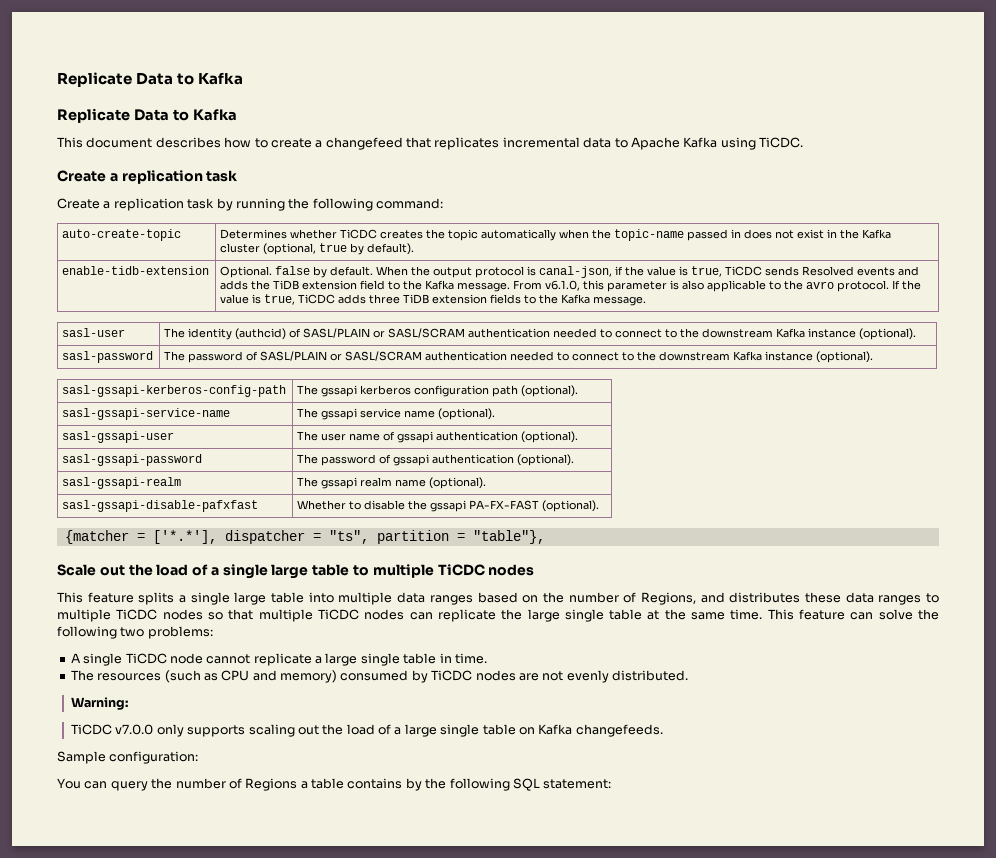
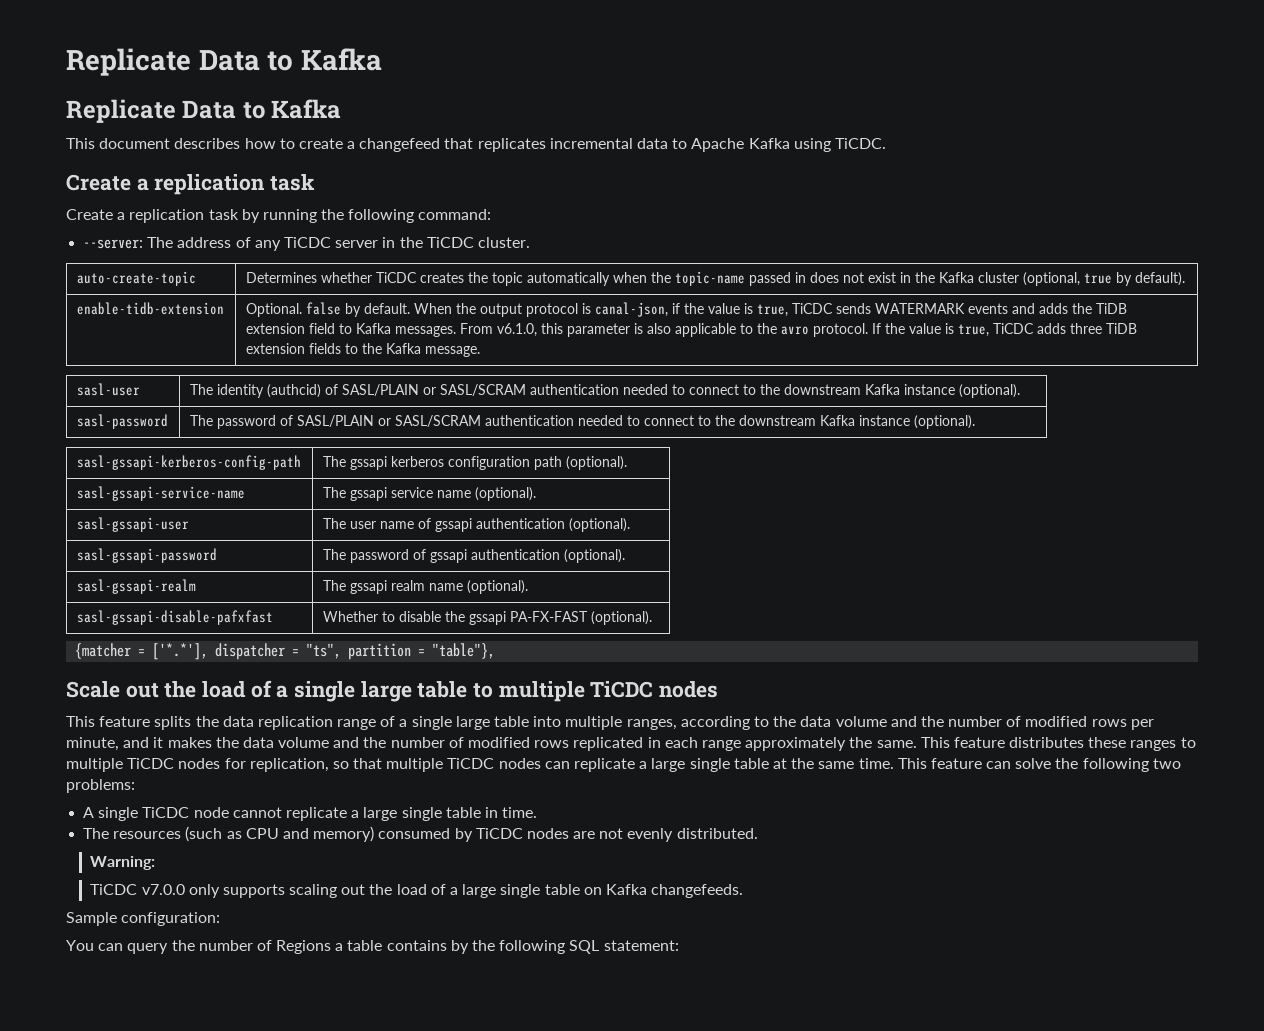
(443, 203) none -> [83,237,530,251] // --server: The address of any TiCDC server in the TiCDC cluster.
[802,266,855,276] Resolved -> [874,303,965,314] WATERMARK
[403,280,511,292] the Kafka message. -> [355,323,456,337] Kafka messages.
(175, 598) none -> [195,716,396,730] the data replication range of
[397,592,725,605] data ranges based on the number of Regions, and -> [626,716,1154,730] [66,737,1005,751] ranges, according to the data volume and the number of modified rows per minute, and it makes the data volume and the number of modified rows replicated in each range approximately the same. This feature
[845,592,874,603] data -> (1127, 742) none
(203, 614) none -> [224,758,329,772] for replication,
[501,609,523,620] the -> [639,761,648,769] a

